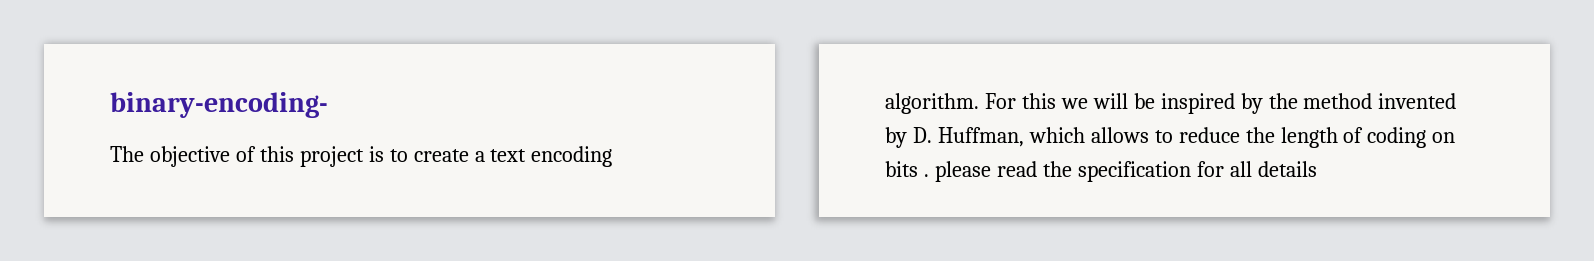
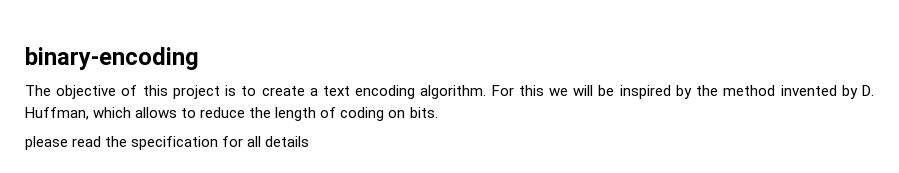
[110,92,328,118] binary-encoding- -> [25,47,199,70] binary-encoding
[885,161,929,177] bits . -> [409,107,438,118] bits. //

